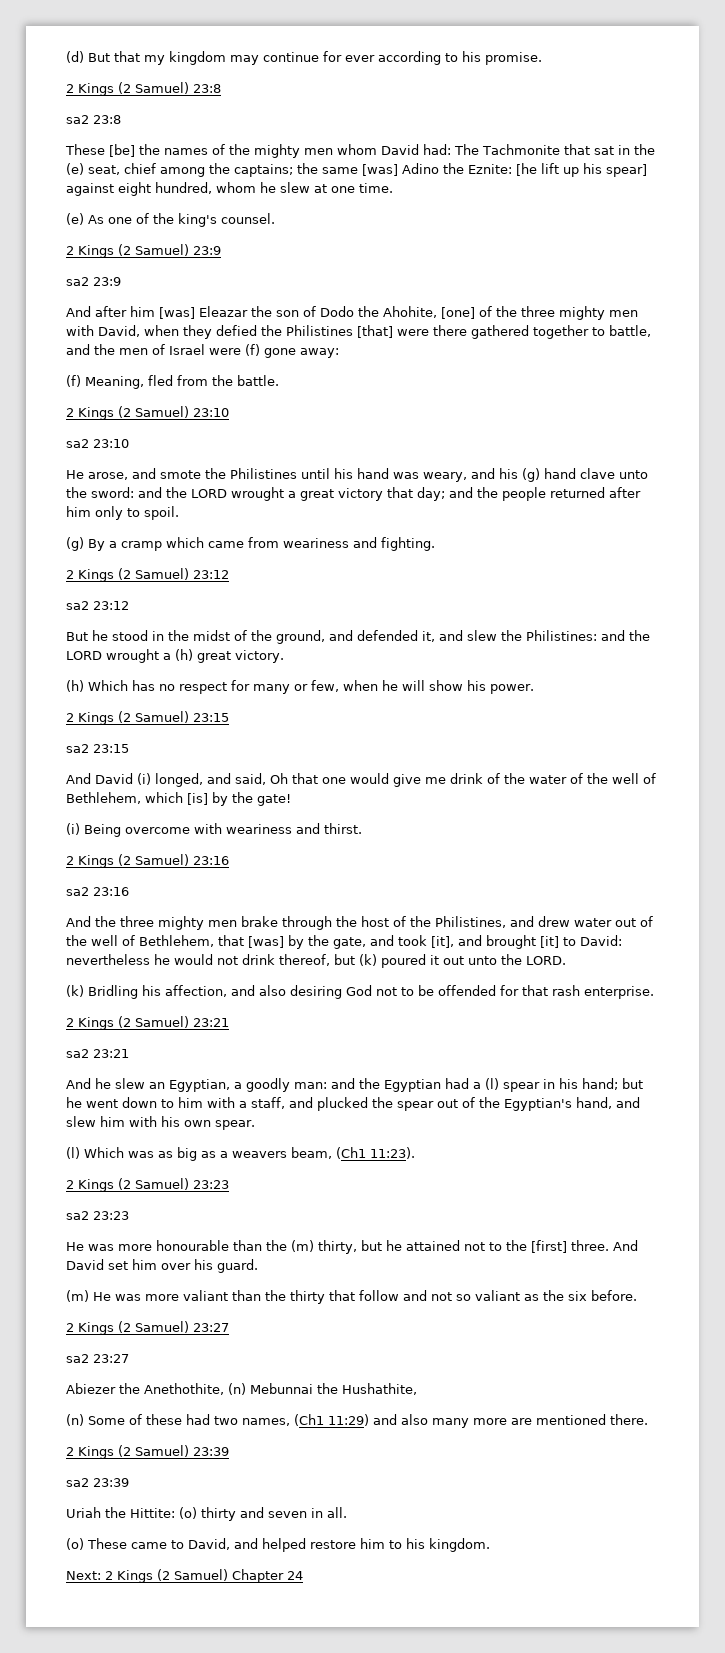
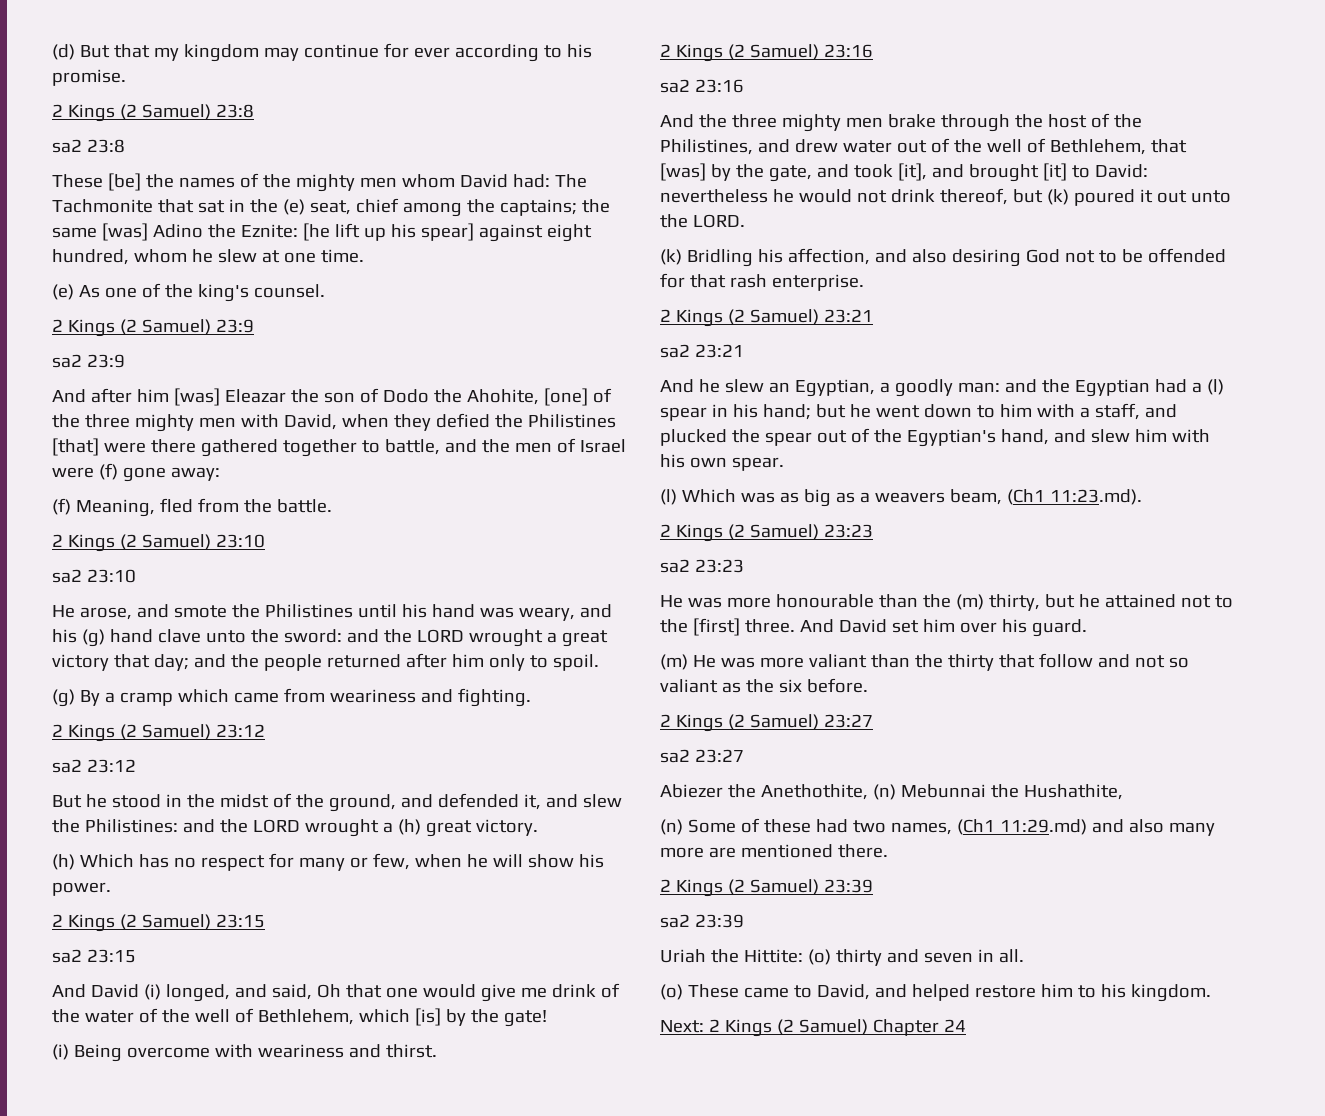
[370,1147,415,1159] 11:23). -> [1049,489,1142,505] 11:23.md).
[328,1414,369,1426] 11:29) -> [999,819,1087,835] 11:29.md)

